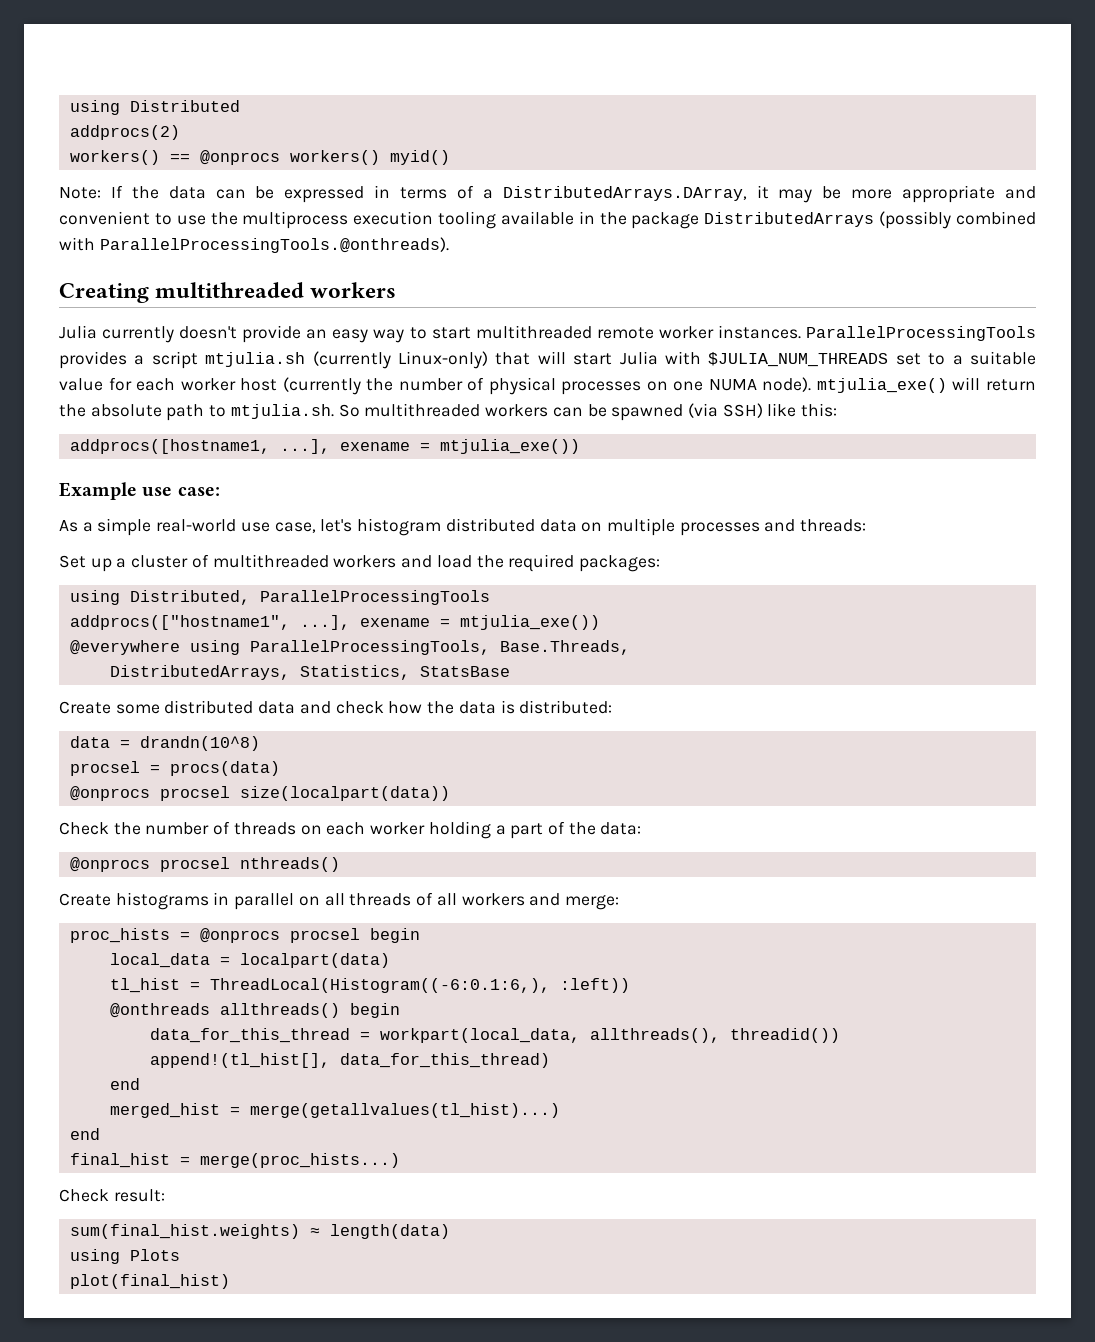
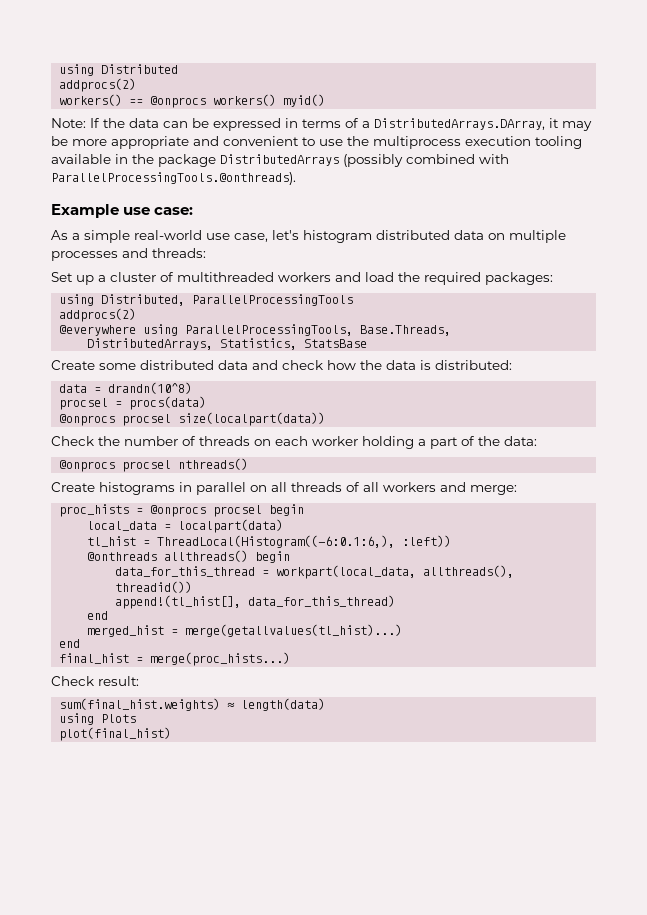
[59,282,397,303] [59,325,1037,343] [59,351,1036,369] [59,377,1036,395] [59,403,838,421] [69,439,580,454] // Creating multithreaded workers // Julia currently doesn't provide an easy way to start multithreaded remote worker instances. ParallelProcessingTools provides a script mtjulia.sh (currently Linux-only) that will start Julia with $JULIA_NUM_THREADS set to a suitable value for each worker host (currently the number of physical processes on one NUMA node). mtjulia_exe() will return the absolute path to mtjulia.sh. So multithreaded workers can be spawned (via SSH) like this: // addprocs([hostname1, ...], exename = mtjulia_exe()) -> (296, 178) none
[69,615,600,630] addprocs(["hostname1", ...], exename = mtjulia_exe()) -> [59,308,137,322] addprocs(2)

